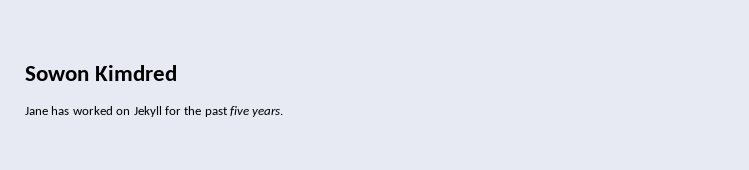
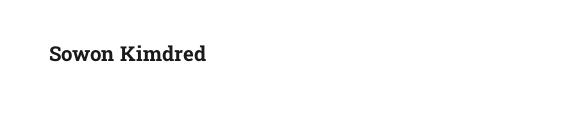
[25,106,284,117] // Jane has worked on Jekyll for the past five years. -> (206, 53) none

